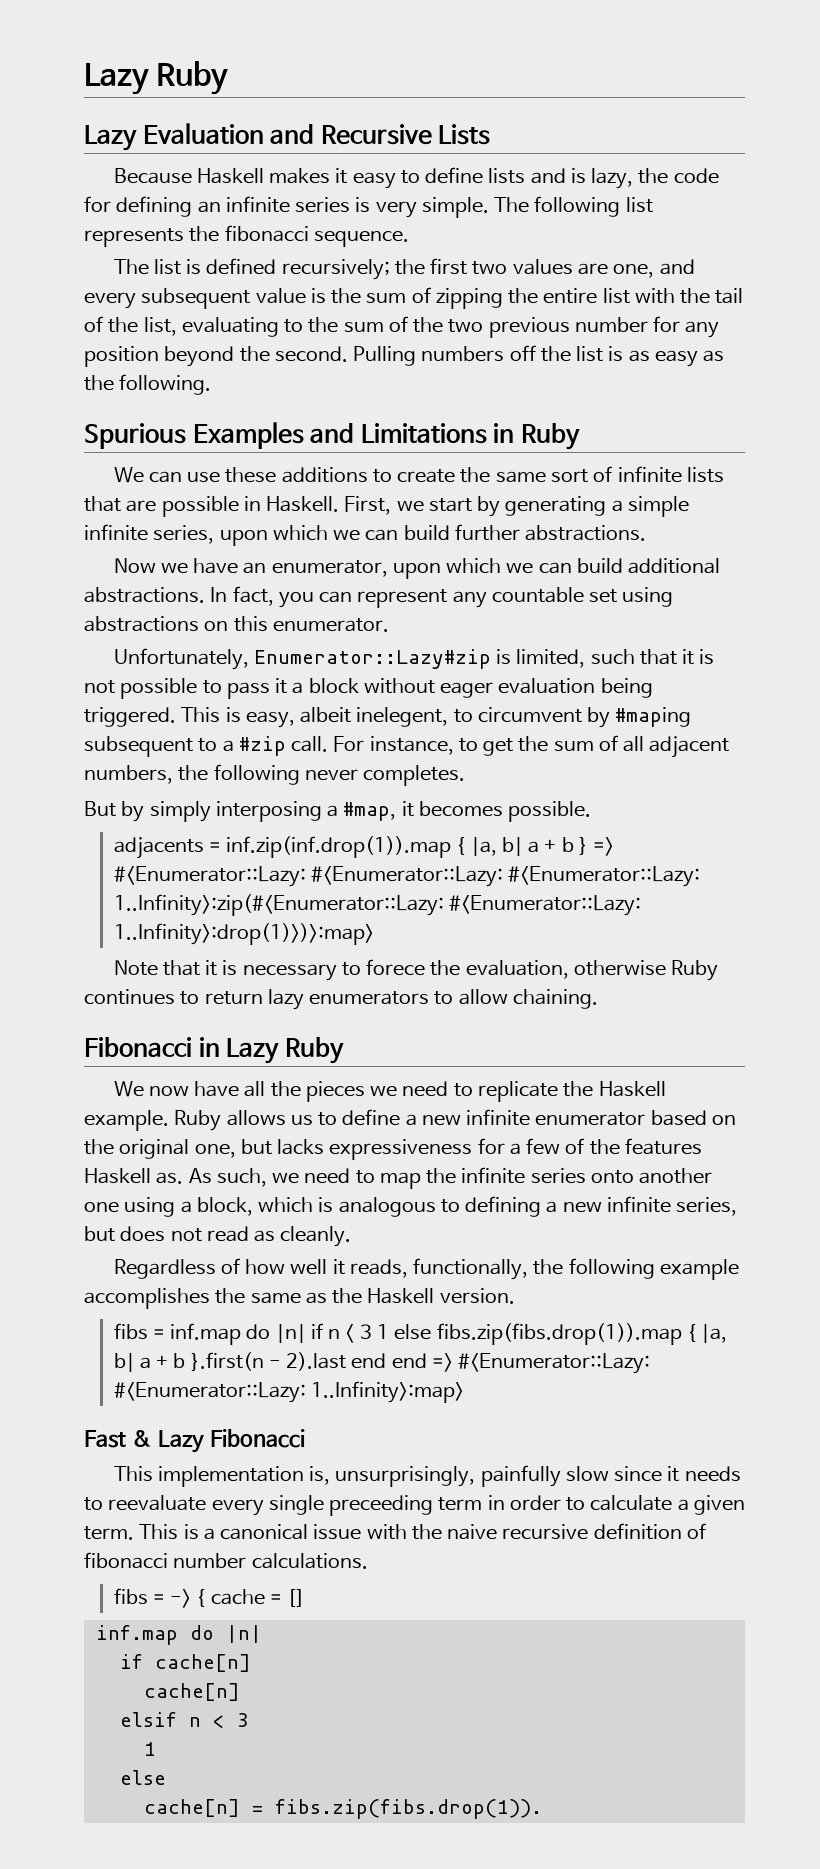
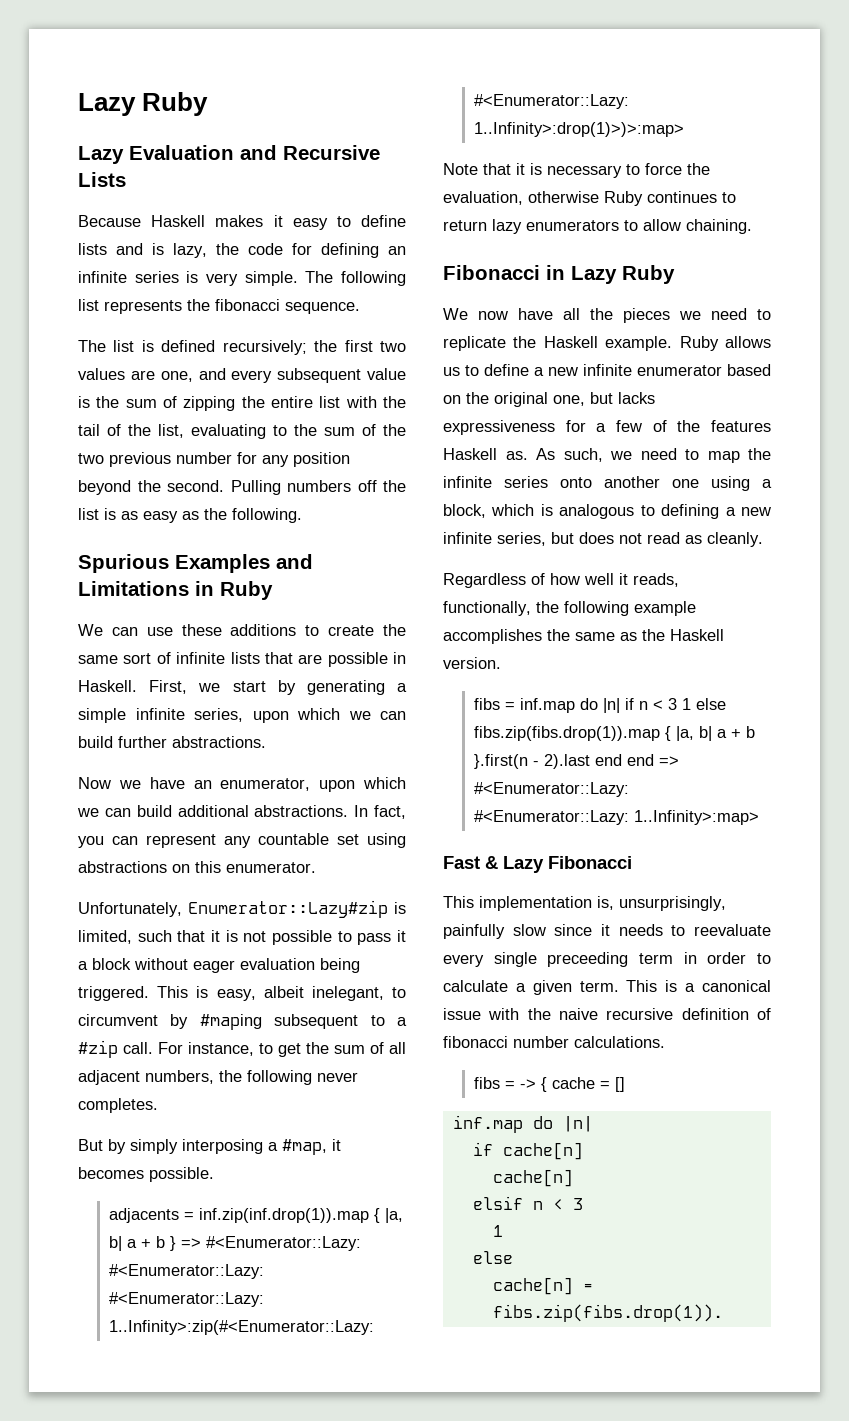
[356,707,449,727] inelegent, -> [311,986,384,1001] inelegant,
[366,959,426,976] forece -> [645,163,682,175] force

